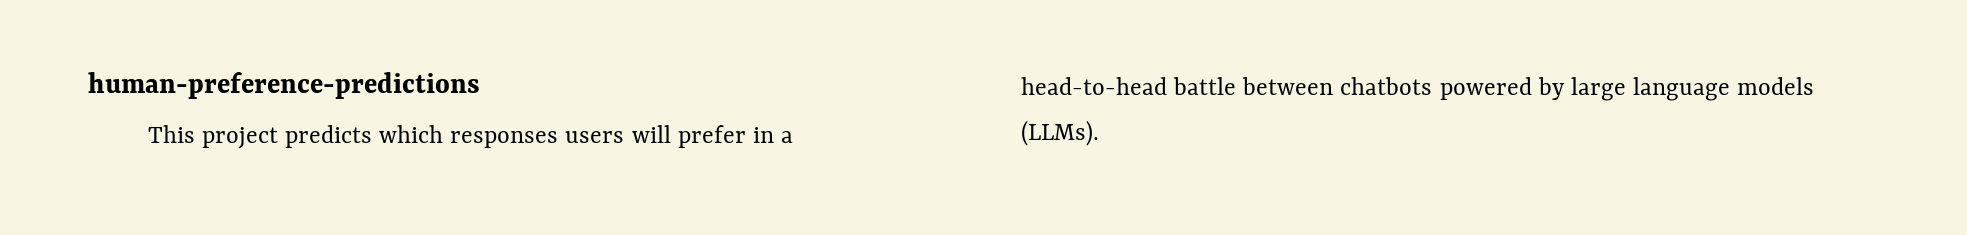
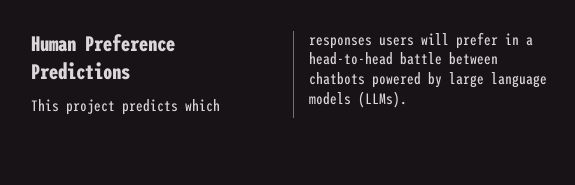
[88,72,480,99] human-preference-predictions -> [31,34,175,52] [31,62,130,80] Human Preference Predictions

